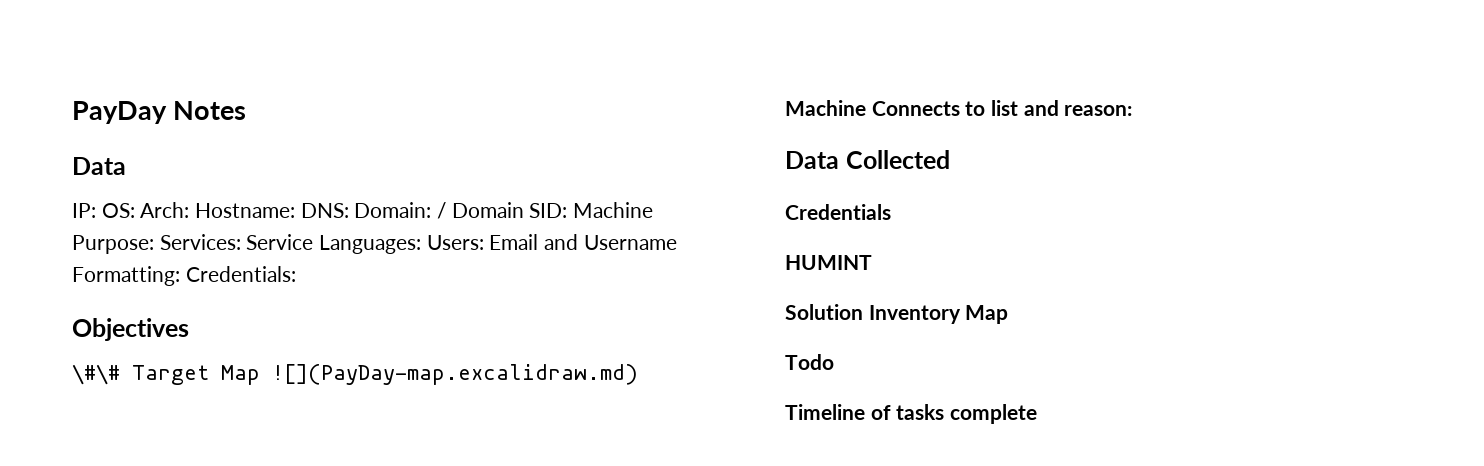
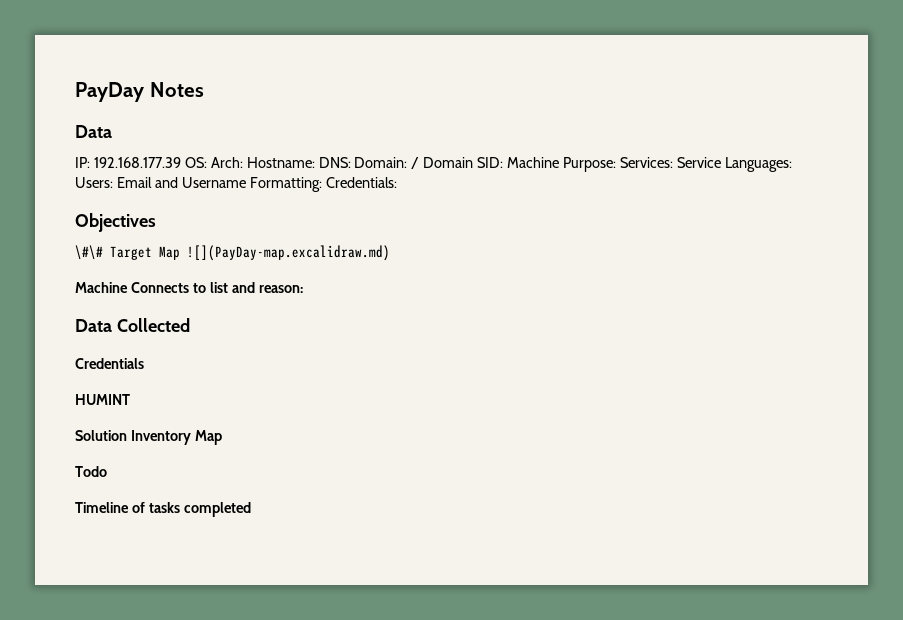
(96, 210) none -> [93,157,181,168] 192.168.177.39
[950,404,1038,424] complete -> [183,502,251,517] completed

